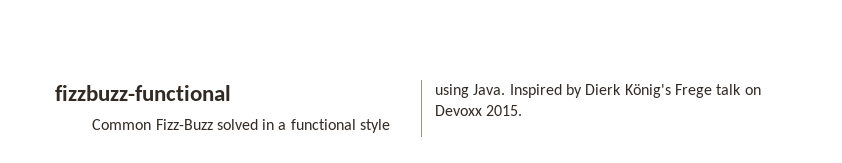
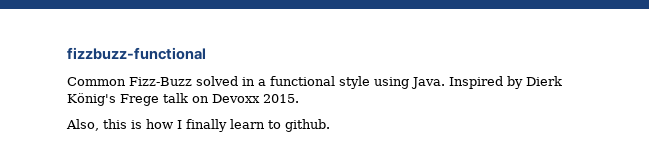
(523, 110) none -> [66,119,330,132] // Also, this is how I finally learn to github.

